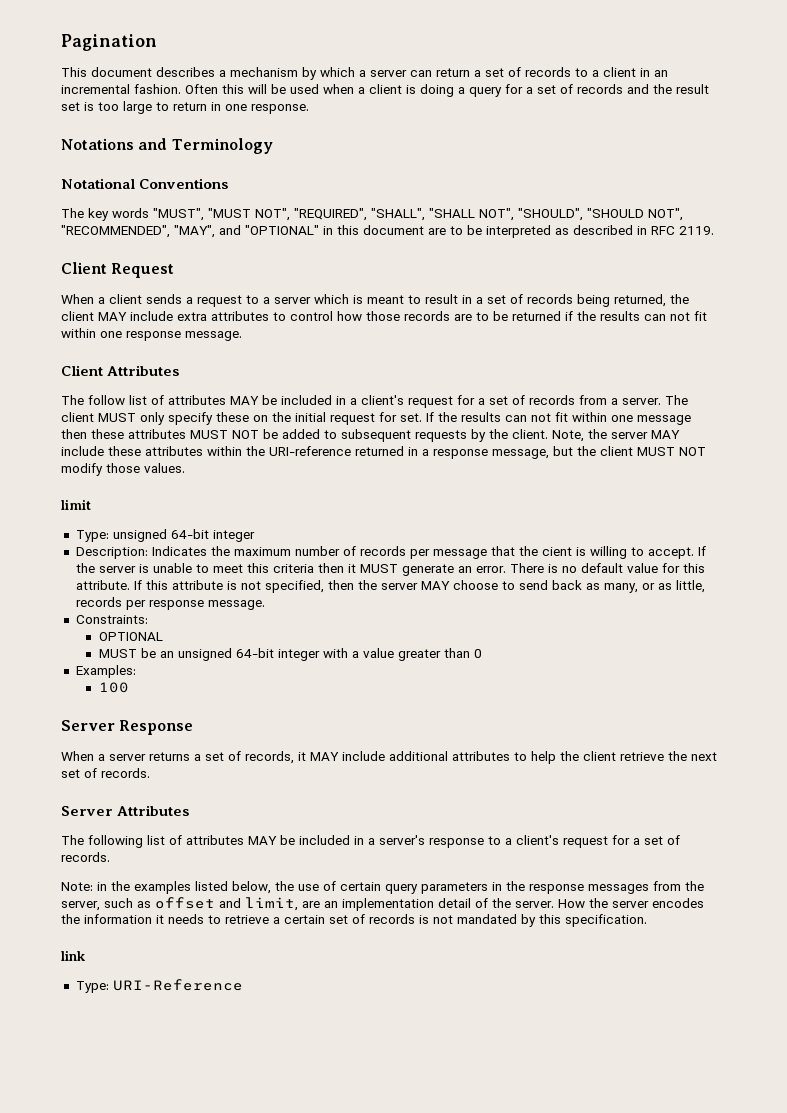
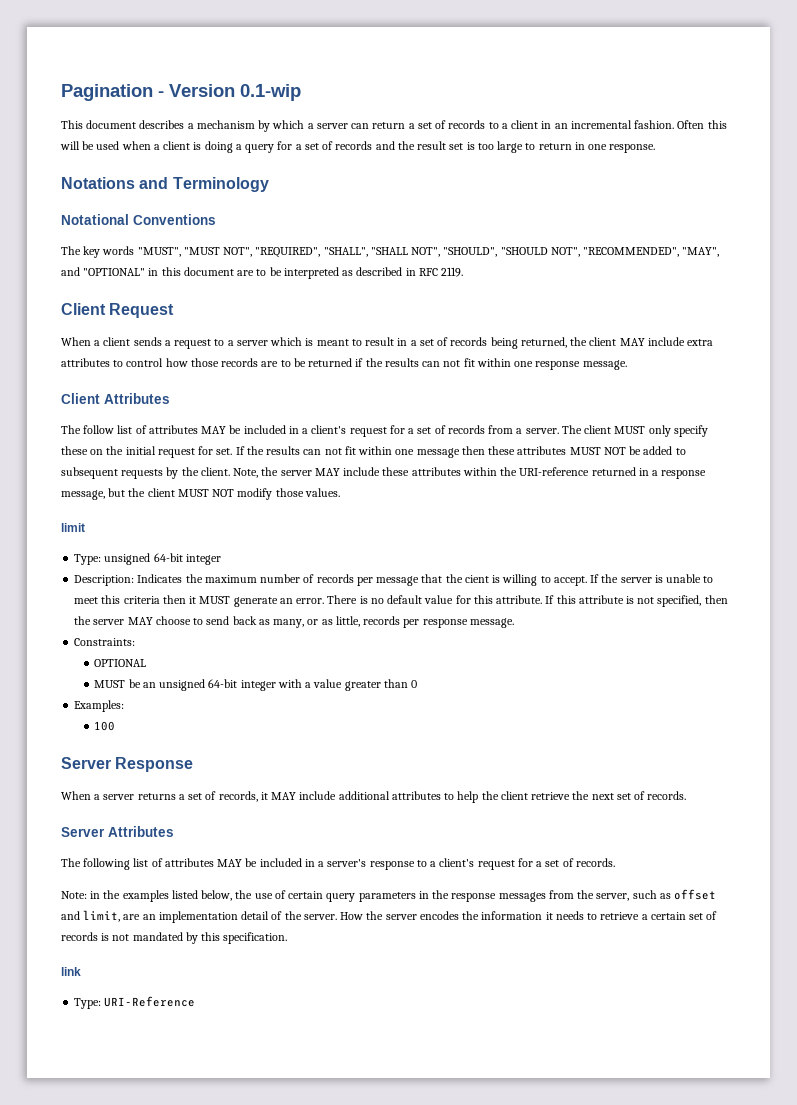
(157, 42) none -> [158,84,301,101] - Version 0.1-wip

